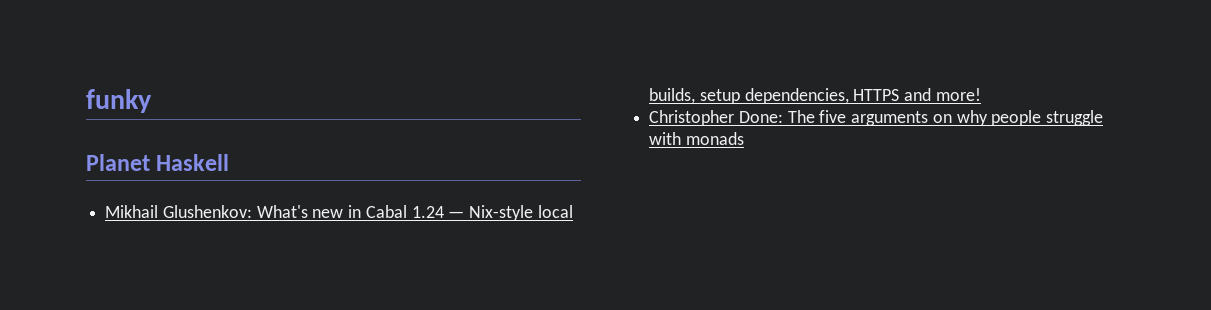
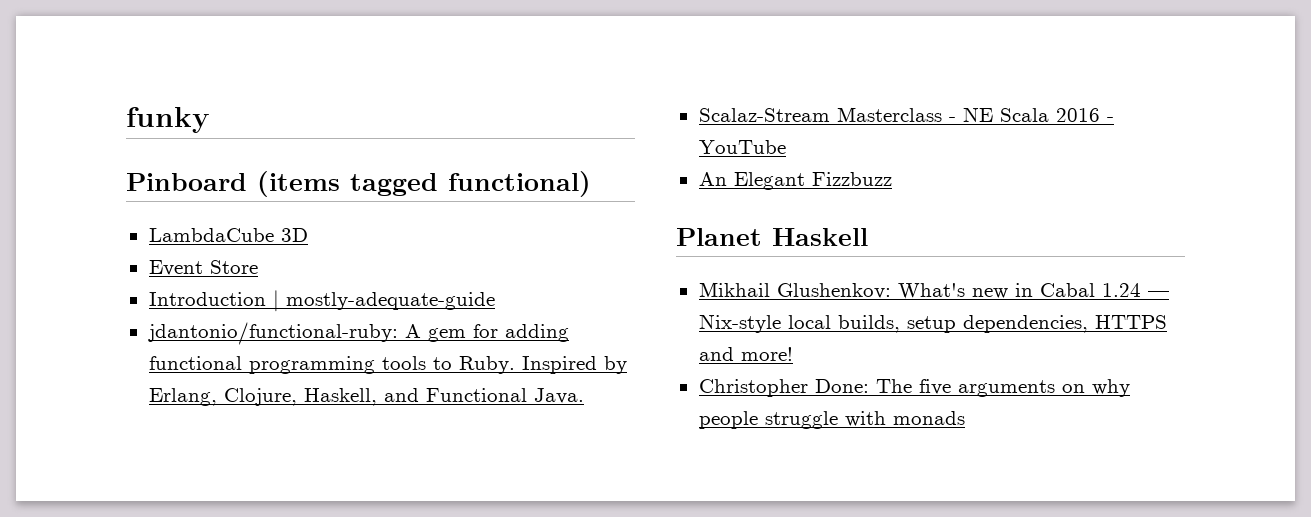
(152, 101) none -> [126,171,591,197] [148,228,308,242] [148,260,258,276] [148,290,495,312] [147,322,569,345] [148,356,627,374] [148,388,584,406] [698,107,1114,122] [698,140,786,154] [698,172,892,190] // Pinboard (items tagged functional) // LambdaCube 3D // Event Store // Introduction | mostly-adequate-guide // jdantonio/functional-ruby: A gem for adding functional programming tools to Ruby. Inspired by Erlang, Clojure, Haskell, and Functional Java. // Scalaz-Stream Masterclass - NE Scala 2016 - YouTube // An Elegant Fizzbuzz

